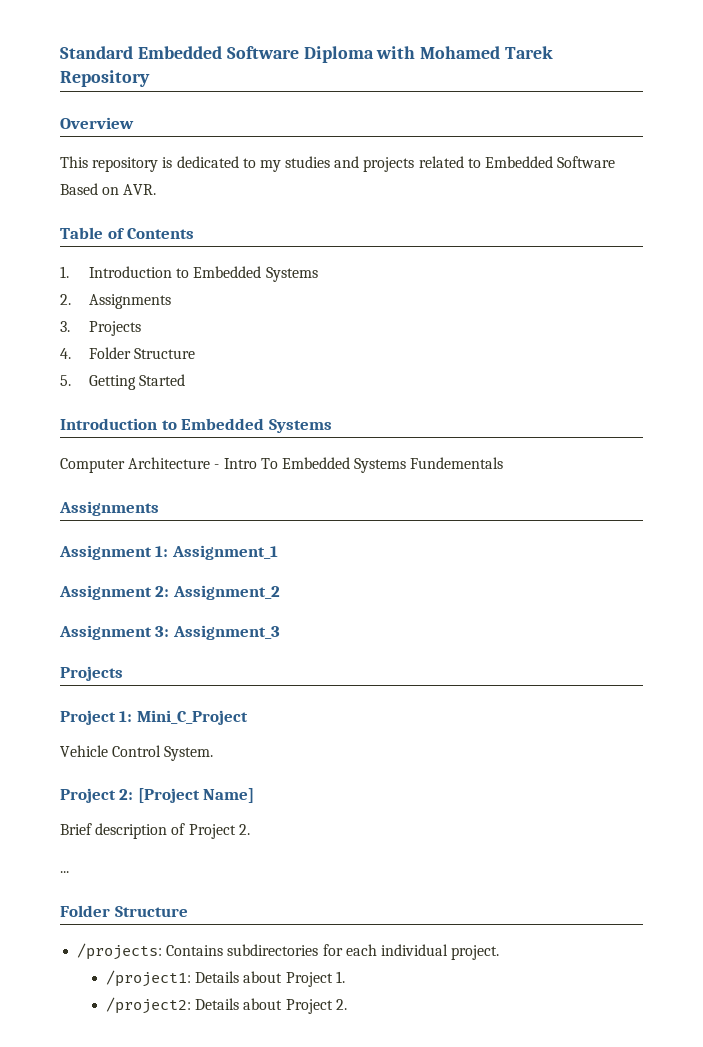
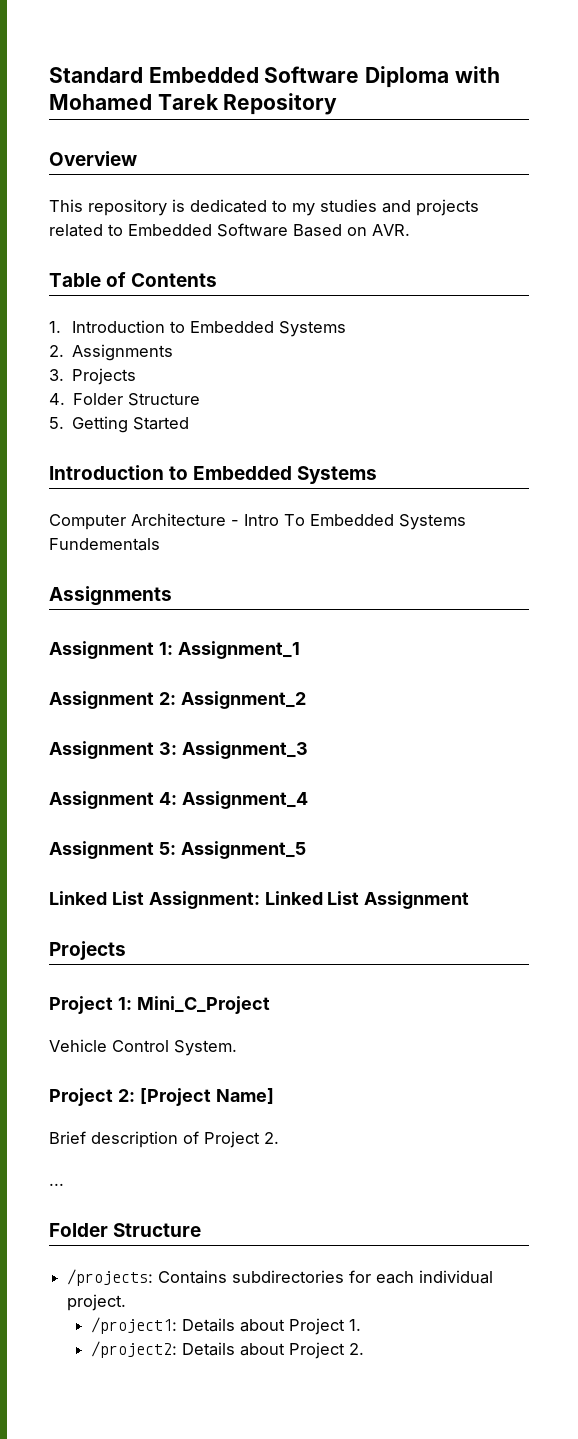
(280, 632) none -> [49,791,308,809] [49,841,306,859] [49,891,470,909] // Assignment 4: Assignment_4 // Assignment 5: Assignment_5 // Linked List Assignment: Linked List Assignment

